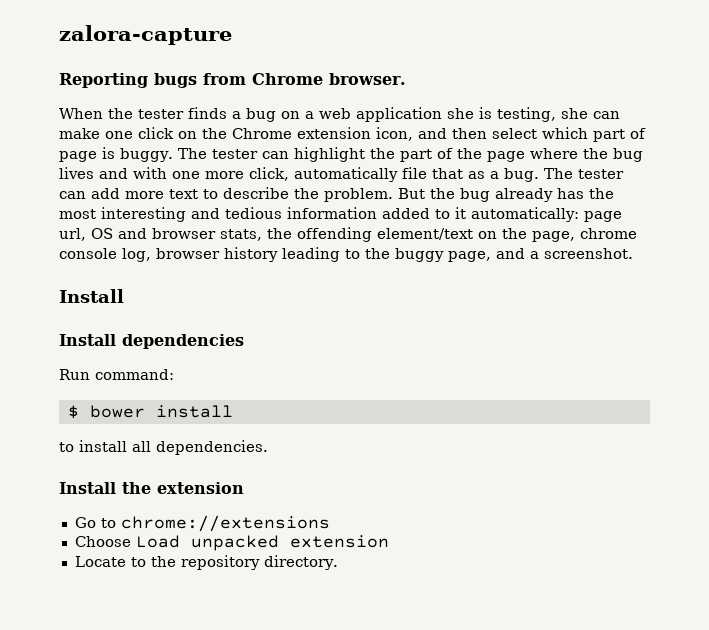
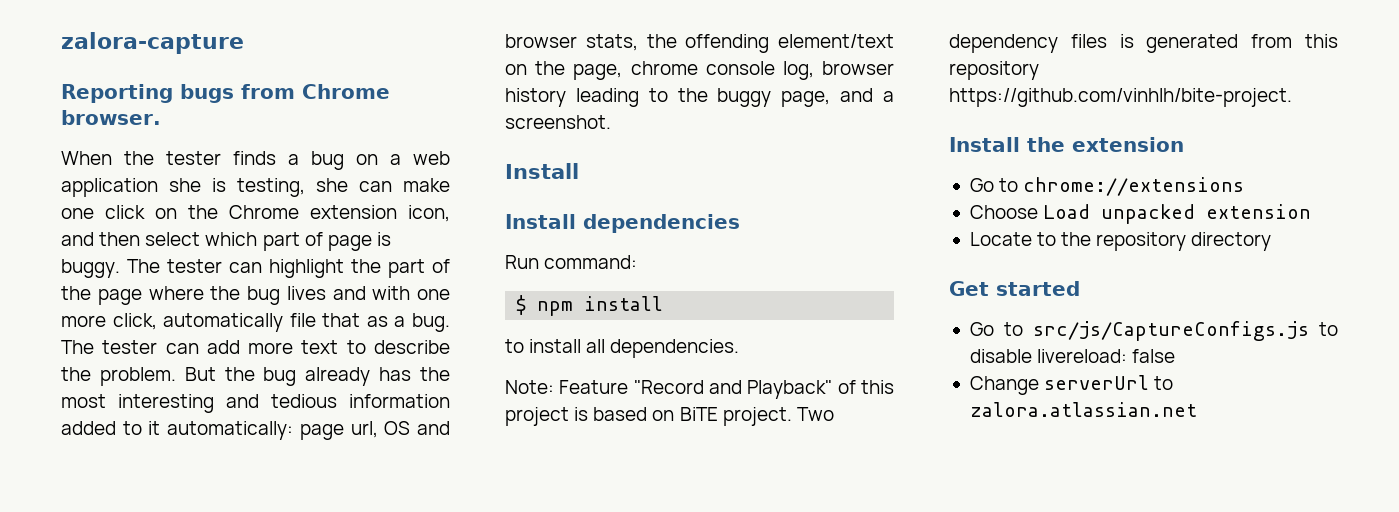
[89,405,145,418] bower -> [537,301,574,316] npm
(268, 447) none -> [505,380,894,399] [505,407,834,426] [949,34,1338,53] [949,61,1039,80] [949,88,1292,107] // Note: Feature "Record and Playback" of this project is based on BiTE project. Two dependency files is generated from this repository https://github.com/vinhlh/bite-project.
[263,555,338,570] directory. -> [1191,232,1272,251] [949,281,1080,296] [969,321,1338,341] [969,349,1176,363] [969,375,1174,395] [969,402,1197,417] directory // Get started // Go to src/js/CaptureConfigs.js to disable livereload: false // Change serverUrl to zalora.atlassian.net

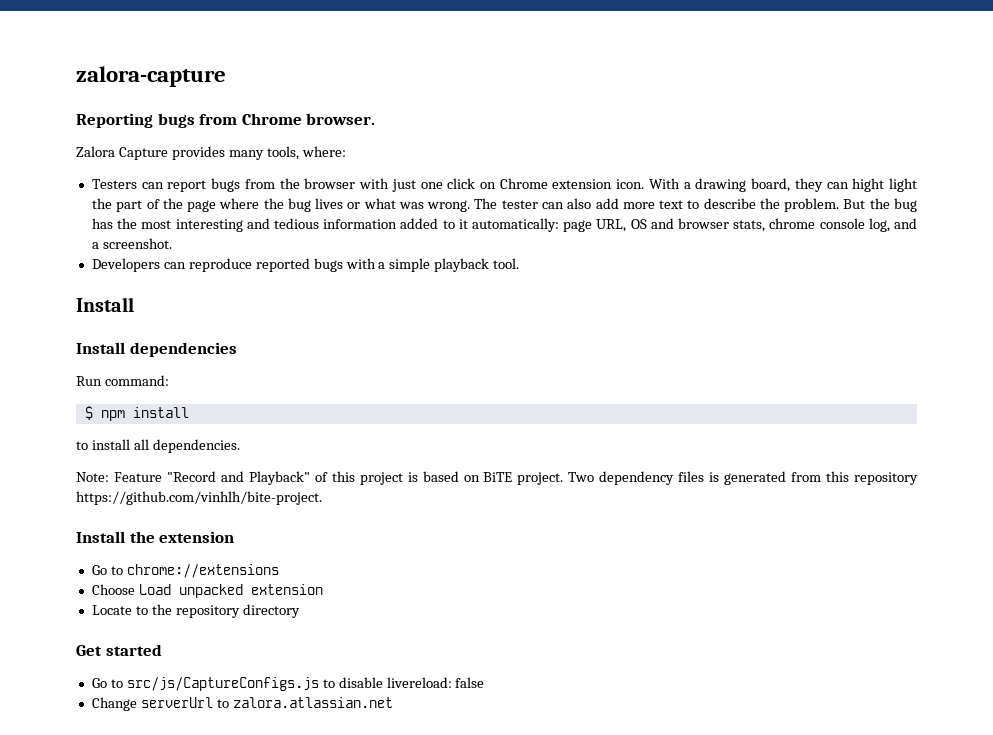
[61,151,450,170] [61,178,450,197] When the tester finds a bug on a web application she is testing, she can make -> [76,146,346,160] [91,178,416,192] Zalora Capture provides many tools, where: // Testers can report bugs from the browser with just
[188,205,218,219] the -> (496, 185) none
[408,205,450,222] [61,232,391,251] [61,259,344,278] icon, and then select which part of page is buggy. The tester can highlight -> [616,178,918,192] icon. With a drawing board, they can hight light
[332,286,450,300] [61,313,450,332] [61,340,199,354] and with one more click, automatically file that as a bug. The tester can -> [347,198,592,212] or what was wrong. The tester can also
[305,367,371,386] already -> (918, 205) none
[350,421,378,438] url, -> [596,219,627,232] URL,
[646,34,894,53] [505,61,894,80] [505,88,894,107] [505,115,611,129] the offending element/text on the page, chrome console log, browser history leading to the buggy page, and a screenshot. -> [769,218,917,232] [91,238,172,249] [91,258,520,272] chrome console log, and a screenshot. // Developers can reproduce reported bugs with a simple playback tool.

